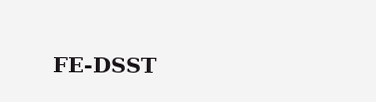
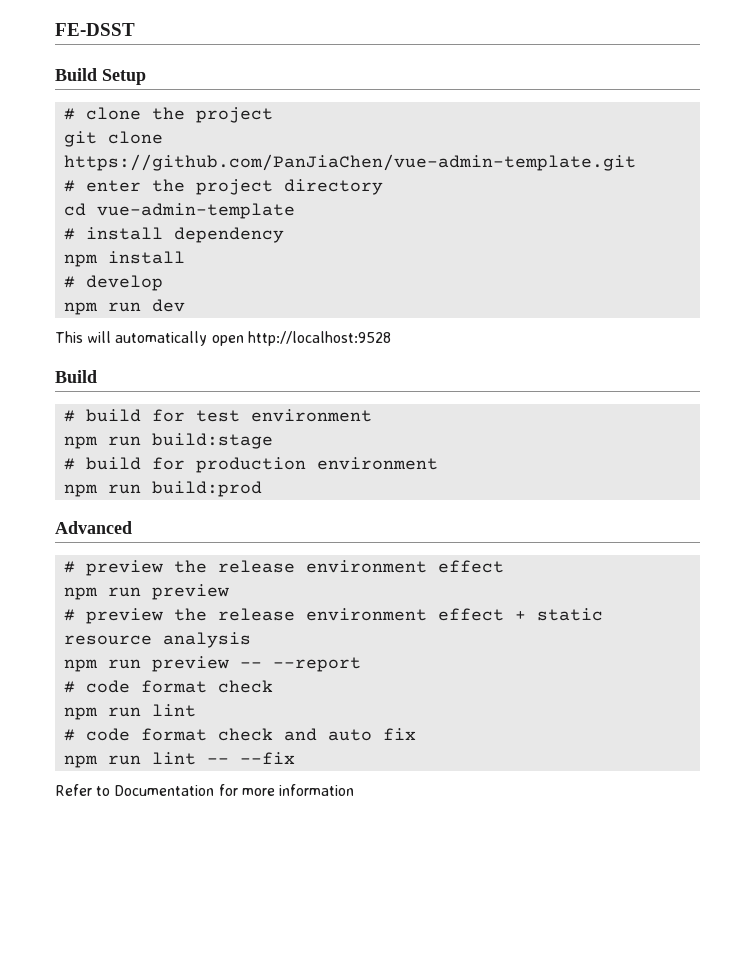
(157, 65) none -> [55,68,146,85] [64,107,274,123] [64,131,164,147] [64,154,637,171] [64,179,384,195] [64,203,296,219] [64,227,285,243] [64,251,186,267] [64,275,164,291] [64,299,186,315] [55,331,391,346] [55,370,97,383] [64,409,373,422] [64,433,274,449] [64,457,439,473] [64,481,263,497] [55,521,132,534] [64,560,505,576] [64,584,230,600] [64,608,604,624] [64,632,252,648] [64,656,362,672] [64,680,274,693] [64,704,197,720] [64,728,417,741] [64,752,296,768] [55,784,354,796] // Build Setup // # clone the project // git clone https://github.com/PanJiaChen/vue-admin-template.git // # enter the project directory // cd vue-admin-template // # install dependency // npm install // # develop // npm run dev // This will automatically open http://localhost:9528 // Build // # build for test environment // npm run build:stage // # build for production environment // npm run build:prod // Advanced // # preview the release environment effect // npm run preview // # preview the release environment effect + static resource analysis // npm run preview -- --report // # code format check // npm run lint // # code format check and auto fix // npm run lint -- --fix // Refer to Documentation for more information

